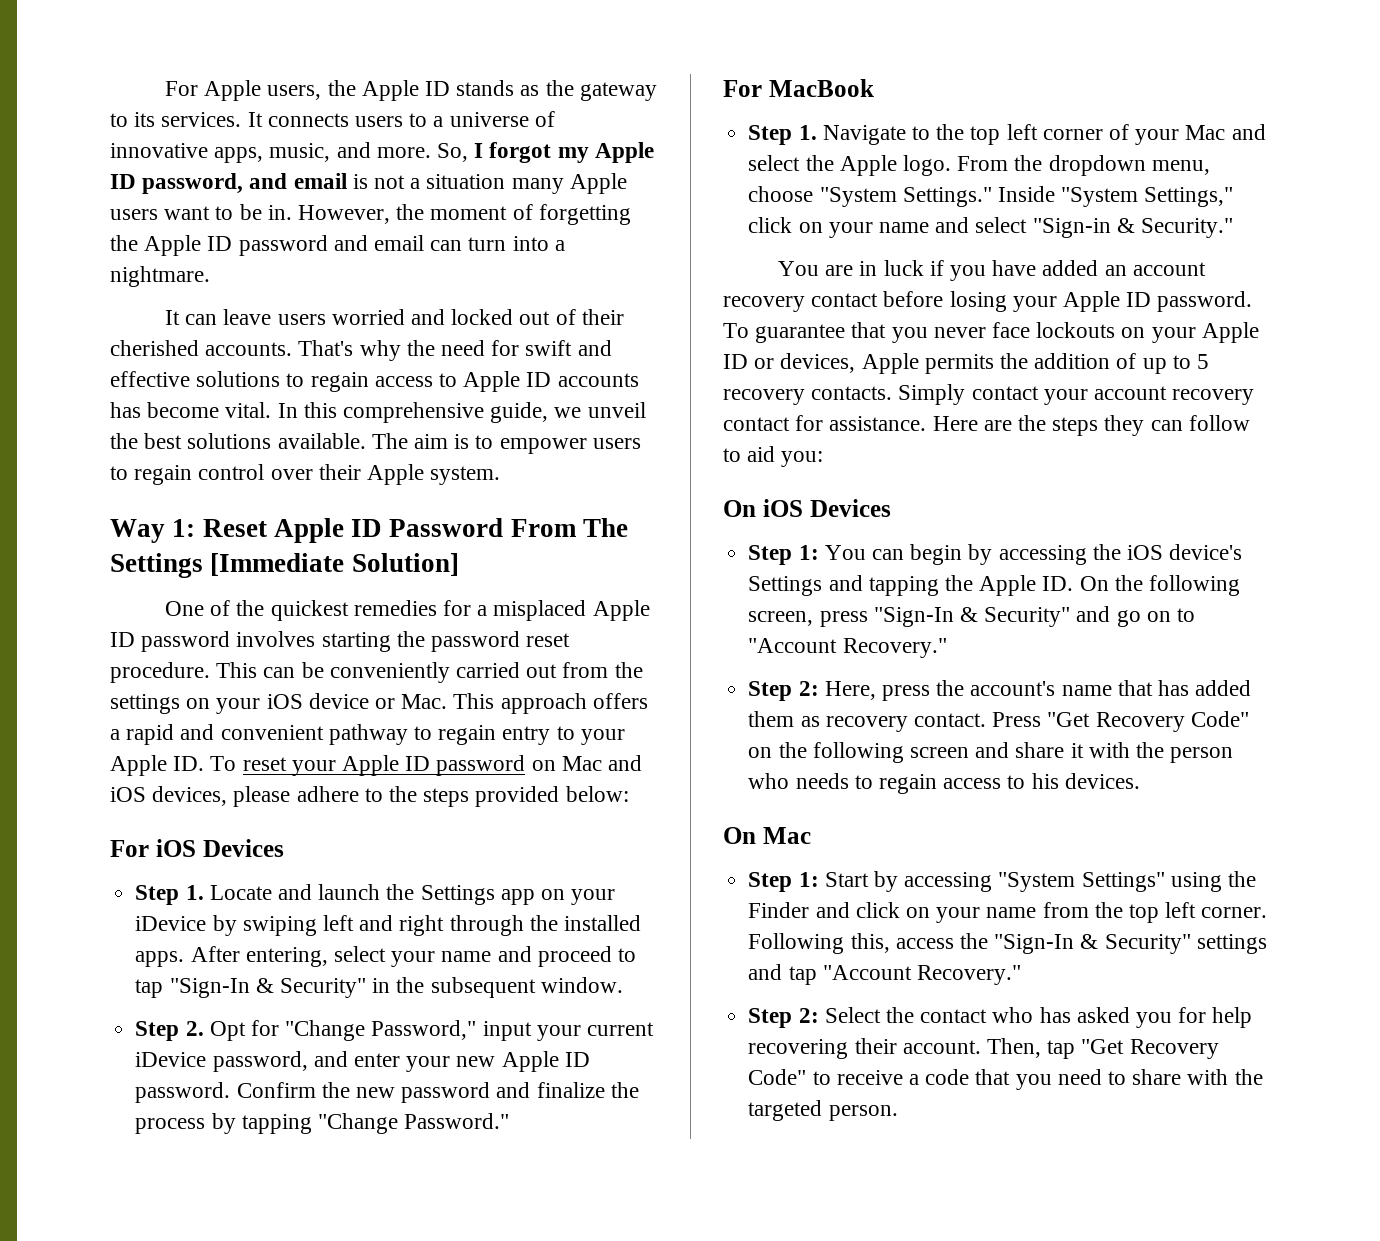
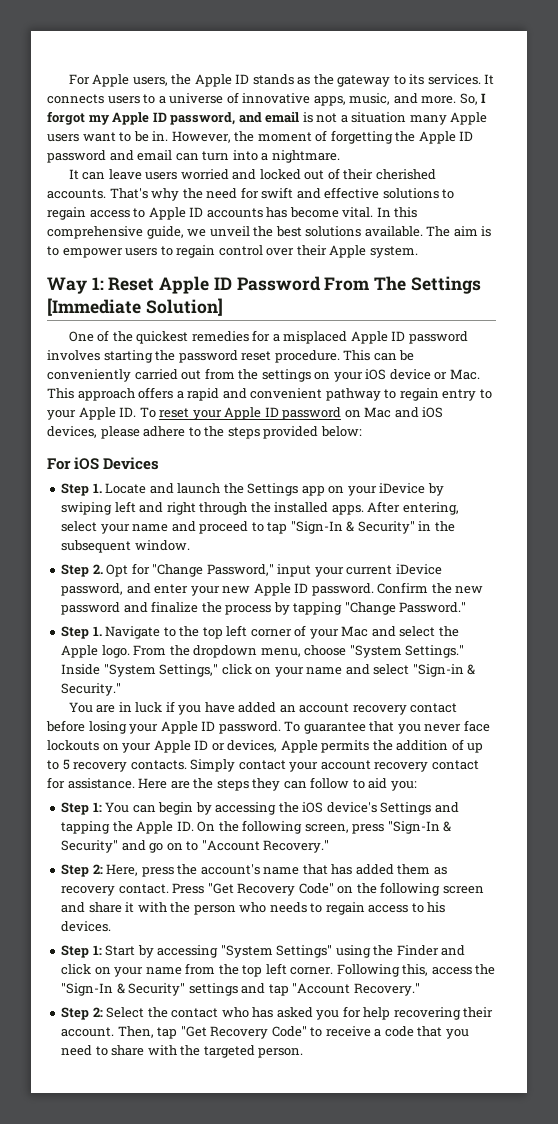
[723,79,874,97] // For MacBook -> (467, 607) none
[723,499,891,517] // On iOS Devices -> (417, 786) none
[723,827,811,844] // On Mac -> (112, 926) none

